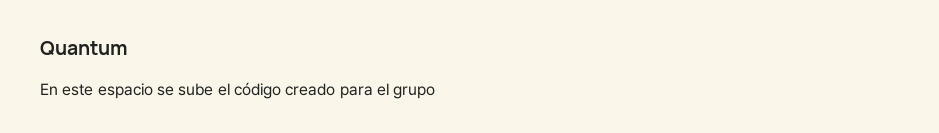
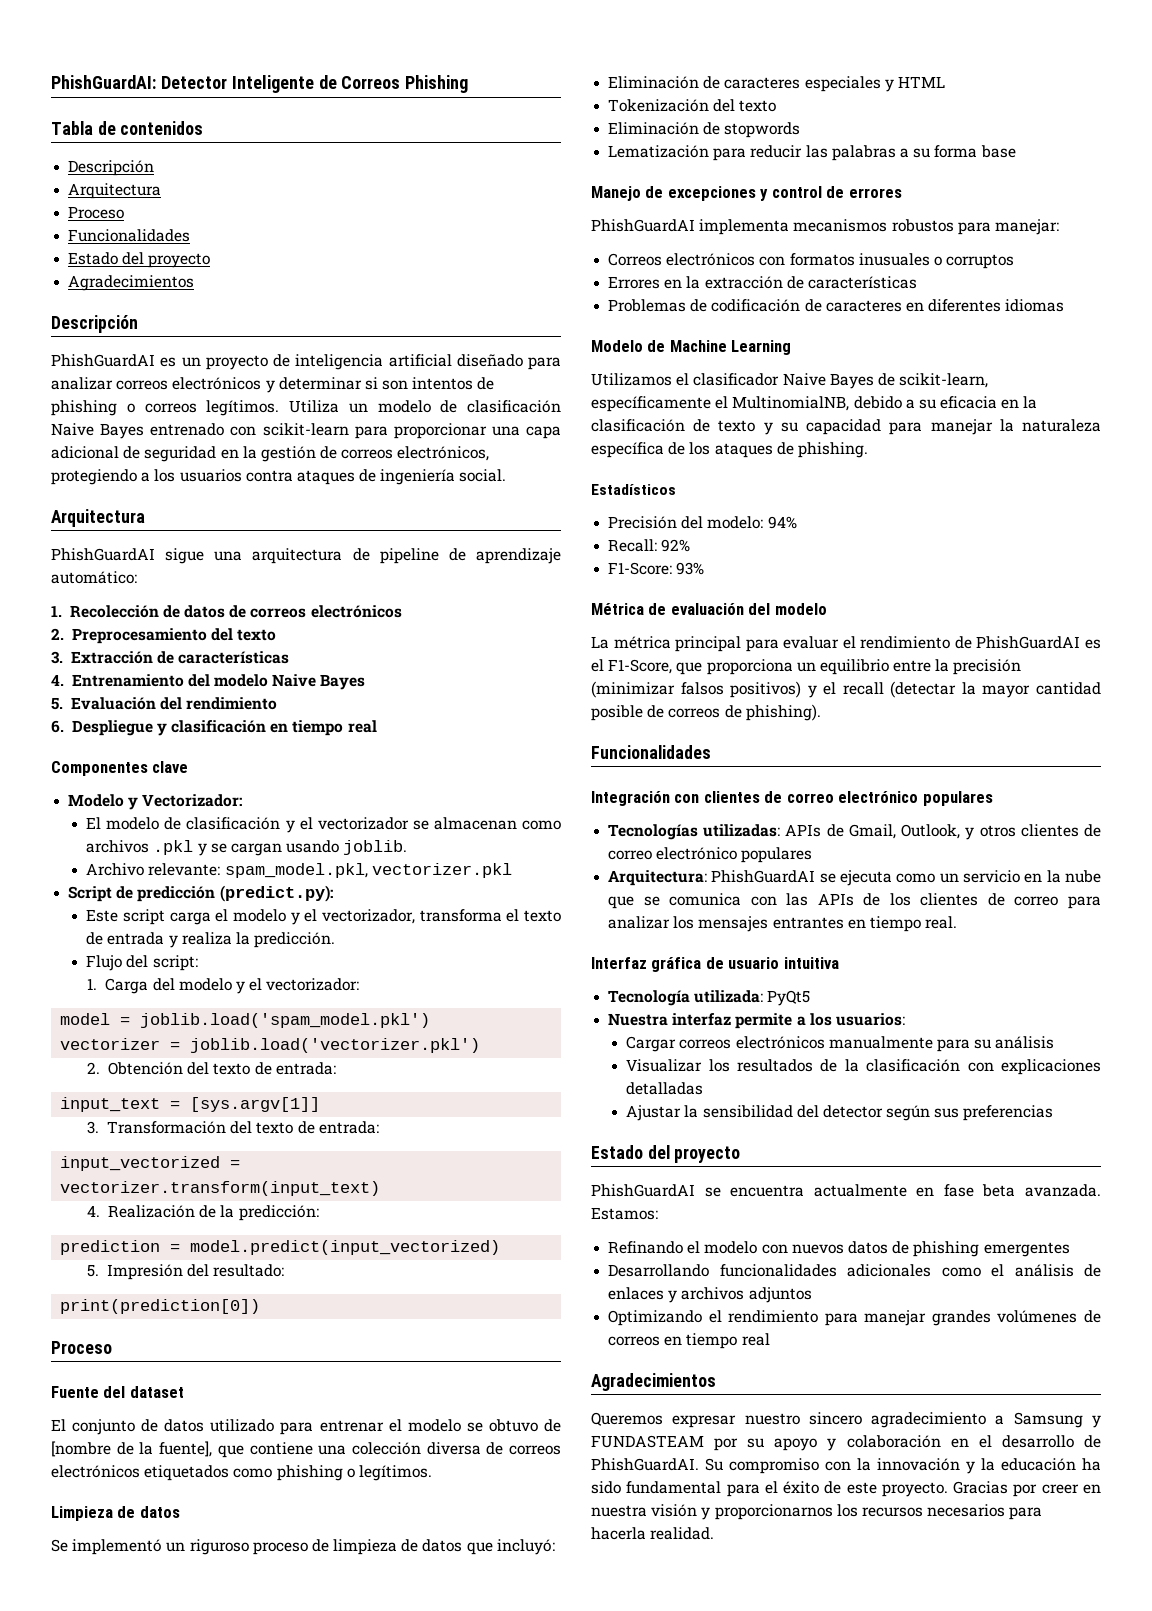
[40,41,128,56] [40,82,436,99] Quantum // En este espacio se sube el código creado para el grupo -> [51,75,469,93] [51,121,204,135] [68,160,155,176] [68,183,162,199] [68,206,125,219] [68,229,191,242] [68,252,211,268] [68,275,195,291] [51,315,138,333] [51,354,561,370] [51,377,495,393] [51,400,561,416] [51,423,561,439] [51,446,490,462] [51,469,507,485] [51,509,145,527] [51,548,562,564] [51,571,137,584] [51,605,402,618] [51,628,277,644] [51,651,290,664] [51,674,366,690] [51,697,278,710] [51,720,377,736] [51,761,189,776] [68,794,243,810] [86,817,561,833] [86,840,408,856] [86,863,512,878] [68,885,333,902] [86,909,561,925] [86,932,336,948] [86,955,198,971] [87,978,360,994] [60,1013,431,1028] [60,1038,481,1053] [87,1062,336,1075] [60,1097,321,1112] [87,1121,379,1134] [60,1156,241,1171] [60,1181,381,1196] [87,1205,319,1221] [60,1240,501,1255] [87,1264,285,1280] [60,1299,261,1314] [51,1341,112,1354] [51,1386,184,1398] [51,1419,561,1435] [51,1441,561,1458] [51,1465,432,1481] [51,1506,180,1521] [51,1539,555,1555] [608,76,945,92] [608,99,777,112] [608,122,801,138] [608,145,1016,161] [591,186,902,201] [591,219,1059,235] [608,253,1015,269] [608,276,917,289] [608,299,1065,312] [591,340,792,355] [591,373,989,389] [591,396,1038,412] [591,419,1101,435] [591,442,868,458] [591,484,676,495] [608,516,797,529] [608,539,691,552] [608,562,705,575] [591,603,827,615] [591,636,1101,652] [591,659,1022,675] [591,681,1101,698] [591,704,821,721] [591,745,711,759] [591,791,993,806] [608,824,1101,840] [608,847,813,863] [608,870,1101,886] [608,893,1101,909] [608,916,958,932] [591,957,839,972] [608,990,811,1006] [608,1013,905,1029] [626,1036,1055,1052] [626,1059,1101,1075] [626,1082,704,1095] [626,1105,1054,1121] [591,1145,741,1163] [591,1184,1101,1197] [591,1207,658,1220] [608,1241,1070,1257] [608,1264,1101,1277] [608,1287,812,1303] [608,1310,1101,1326] [608,1333,770,1349] [591,1373,716,1391] [591,1412,1101,1428] [591,1435,1101,1451] [591,1458,1101,1474] [591,1481,1101,1497] [591,1504,1043,1520] [591,1527,715,1540] PhishGuardAI: Detector Inteligente de Correos Phishing // Tabla de contenidos // Descripción // Arquitectura // Proceso // Funcionalidades // Estado del proyecto // Agradecimientos // Descripción // PhishGuardAI es un proyecto de inteligencia artificial diseñado para analizar correos electrónicos y determinar si son intentos de phishing o correos legítimos. Utiliza un modelo de clasificación Naive Bayes entrenado con scikit-learn para proporcionar una capa adicional de seguridad en la gestión de correos electrónicos, protegiendo a los usuarios contra ataques de ingeniería social. // Arquitectura // PhishGuardAI sigue una arquitectura de pipeline de aprendizaje automático: // 1. Recolección de datos de correos electrónicos // 2. Preprocesamiento del texto // 3. Extracción de características // 4. Entrenamiento del modelo Naive Bayes // 5. Evaluación del rendimiento // 6. Despliegue y clasificación en tiempo real // Componentes clave // Modelo y Vectorizador: // El modelo de clasificación y el vectorizador se almacenan como archivos .pkl y se cargan usando joblib. // Archivo relevante: spam_model.pkl, vectorizer.pkl // Script de predicción (predict.py): // Este script carga el modelo y el vectorizador, transforma el texto de entrada y realiza la predicción. // Flujo del script: // 1. Carga del modelo y el vectorizador: // model = joblib.load('spam_model.pkl') // vectorizer = joblib.load('vectorizer.pkl') // 2. Obtención del texto de entrada: // input_text = [sys.argv[1]] // 3. Transformación del texto de entrada: // input_vectorized = vectorizer.transform(input_text) // 4. Realización de la predicción: // prediction = model.predict(input_vectorized) // 5. Impresión del resultado: // print(prediction[0]) // Proceso // Fuente del dataset // El conjunto de datos utilizado para entrenar el modelo se obtuvo de [nombre de la fuente], que contiene una colección diversa de correos electrónicos etiquetados como phishing o legítimos. // Limpieza de datos // Se implementó un riguroso proceso de limpieza de datos que incluyó: // Eliminación de caracteres especiales y HTML // Tokenización del texto // Eliminación de stopwords // Lematización para reducir las palabras a su forma base // Manejo de excepciones y control de errores // PhishGuardAI implementa mecanismos robustos para manejar: // Correos electrónicos con formatos inusuales o corruptos // Errores en la extracción de características // Problemas de codificación de caracteres en diferentes idiomas // Modelo de Machine Learning // Utilizamos el clasificador Naive Bayes de scikit-learn, específicamente el MultinomialNB, debido a su eficacia en la clasificación de texto y su capacidad para manejar la naturaleza específica de los ataques de phishing. // Estadísticos // Precisión del modelo: 94% // Recall: 92% // F1-Score: 93% // Métrica de evaluación del modelo // La métrica principal para evaluar el rendimiento de PhishGuardAI es el F1-Score, que proporciona un equilibrio entre la precisión (minimizar falsos positivos) y el recall (detectar la mayor cantidad posible de correos de phishing). // Funcionalidades // Integración con clientes de correo electrónico populares // Tecnologías utilizadas: APIs de Gmail, Outlook, y otros clientes de correo electrónico populares // Arquitectura: PhishGuardAI se ejecuta como un servicio en la nube que se comunica con las APIs de los clientes de correo para analizar los mensajes entrantes en tiempo real. // Interfaz gráfica de usuario intuitiva // Tecnología utilizada: PyQt5 // Nuestra interfaz permite a los usuarios: // Cargar correos electrónicos manualmente para su análisis // Visualizar los resultados de la clasificación con explicaciones detalladas // Ajustar la sensibilidad del detector según sus preferencias // Estado del proyecto // PhishGuardAI se encuentra actualmente en fase beta avanzada. Estamos: // Refinando el modelo con nuevos datos de phishing emergentes // Desarrollando funcionalidades adicionales como el análisis de enlaces y archivos adjuntos // Optimizando el rendimiento para manejar grandes volúmenes de correos en tiempo real // Agradecimientos // Queremos expresar nuestro sincero agradecimiento a Samsung y FUNDASTEAM por su apoyo y colaboración en el desarrollo de PhishGuardAI. Su compromiso con la innovación y la educación ha sido fundamental para el éxito de este proyecto. Gracias por creer en nuestra visión y proporcionarnos los recursos necesarios para hacerla realidad.

